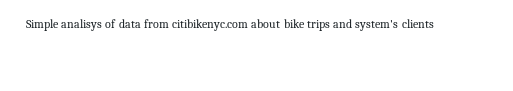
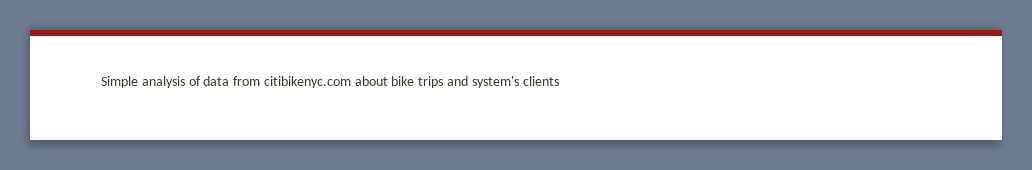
[61,19,103,31] analisys -> [141,76,185,88] analysis

